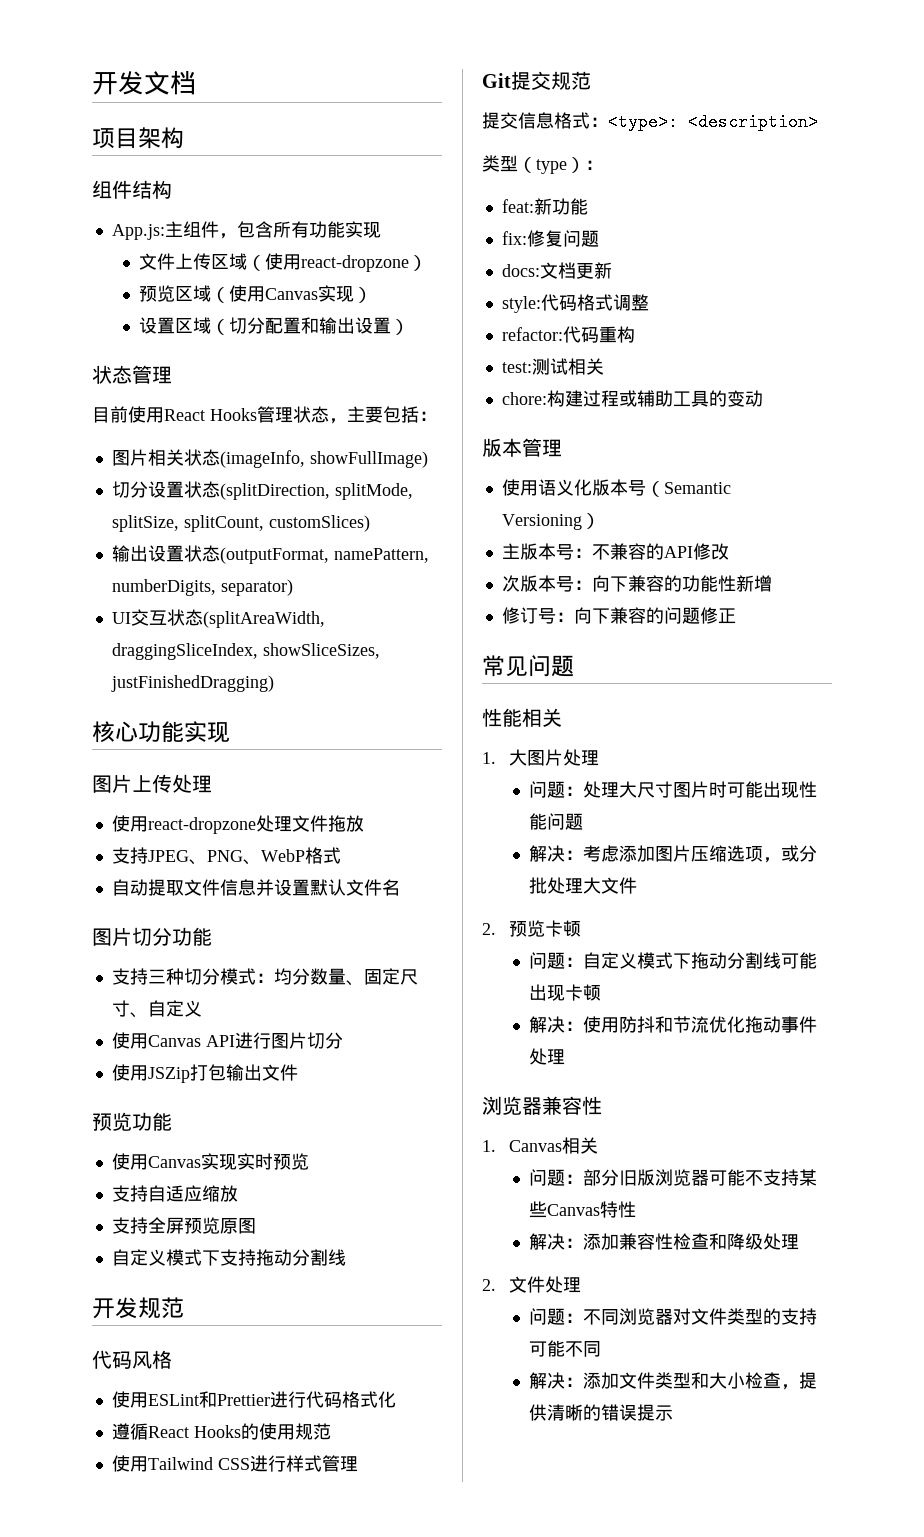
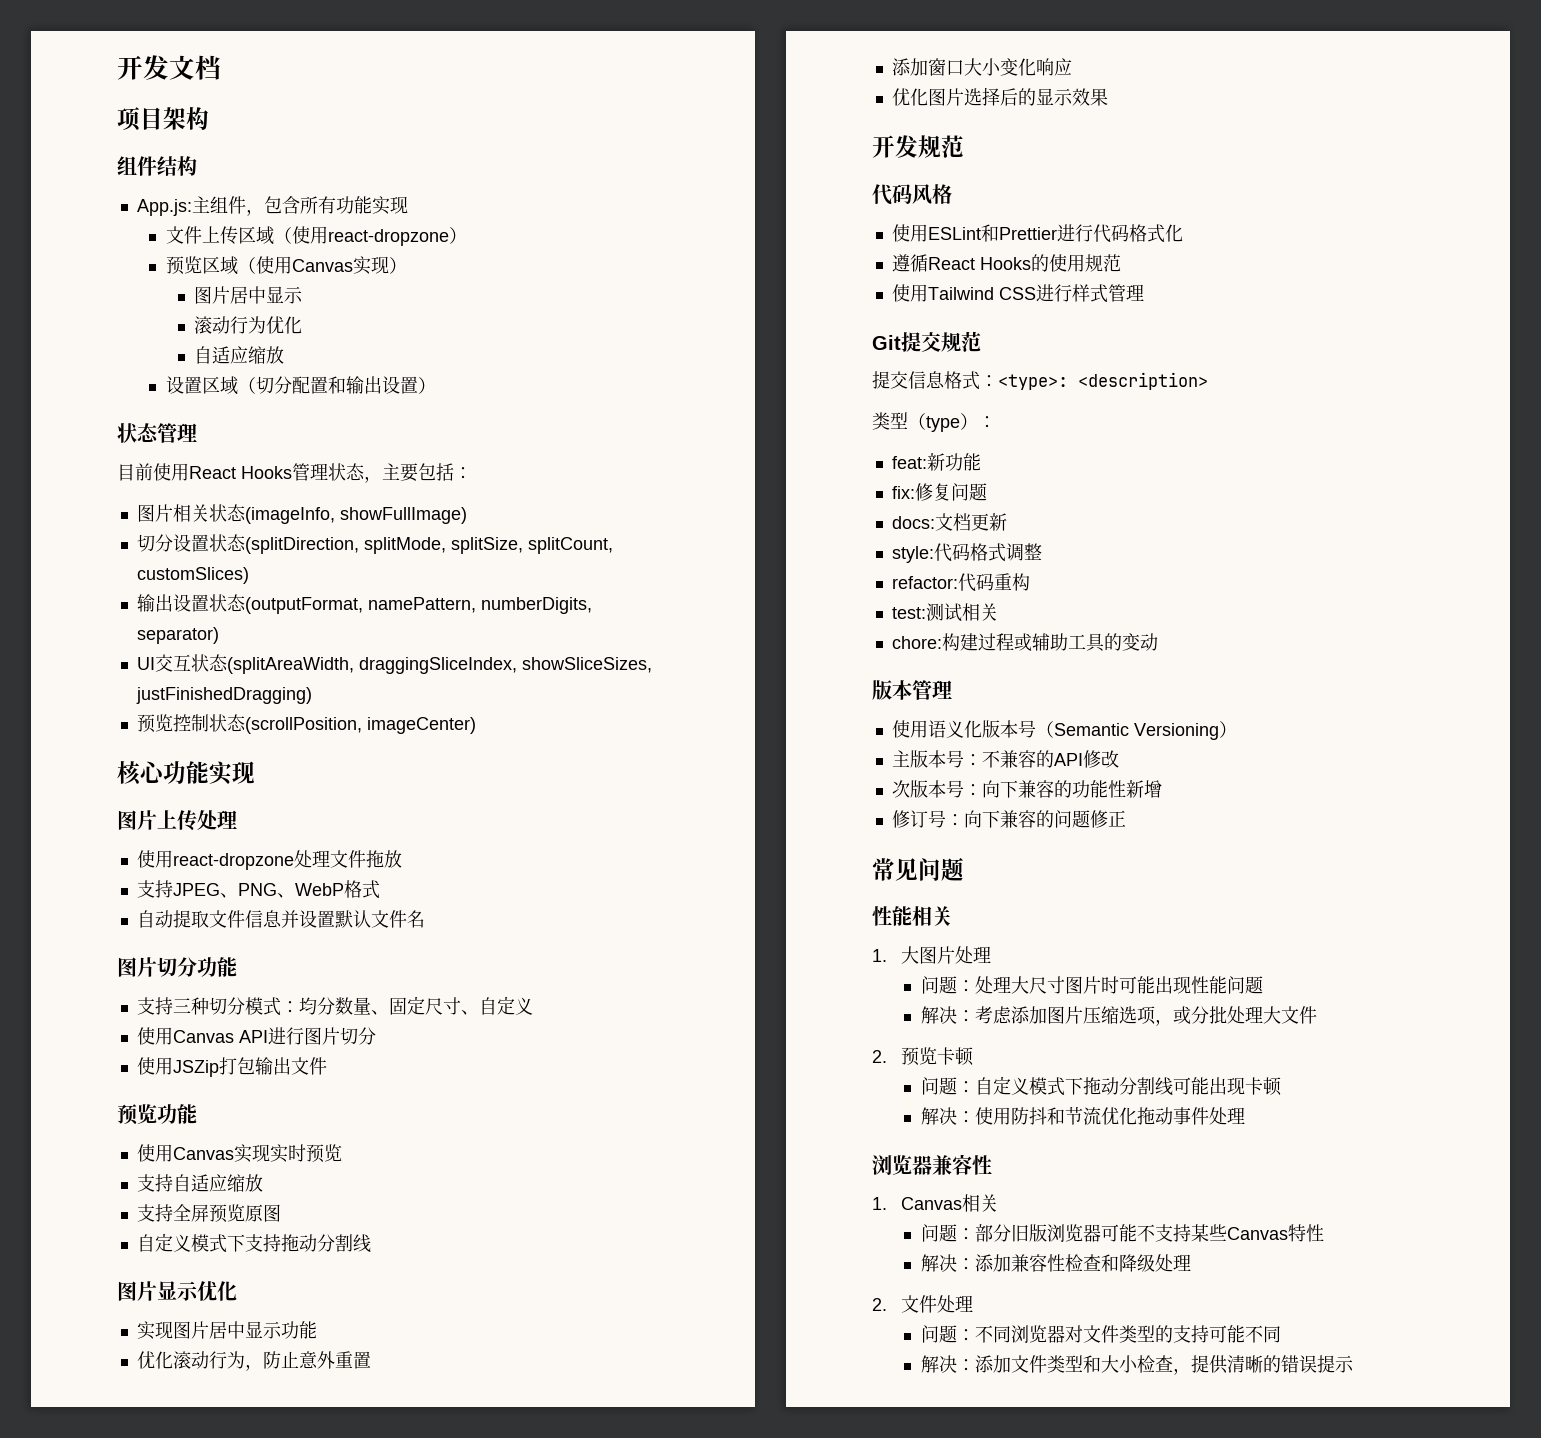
(373, 295) none -> [194,286,304,304] [194,316,303,334] [194,346,285,364] // 图片居中显示 // 滚动行为优化 // 自适应缩放
(274, 683) none -> [136,714,476,734] // 预览控制状态(scrollPosition, imageCenter)
(346, 1257) none -> [117,1281,237,1301] [136,1321,317,1340] [136,1351,371,1371] [891,58,1072,76] [891,87,1108,106] // 图片显示优化 // 实现图片居中显示功能 // 优化滚动行为，防止意外重置 // 添加窗口大小变化响应 // 优化图片选择后的显示效果

